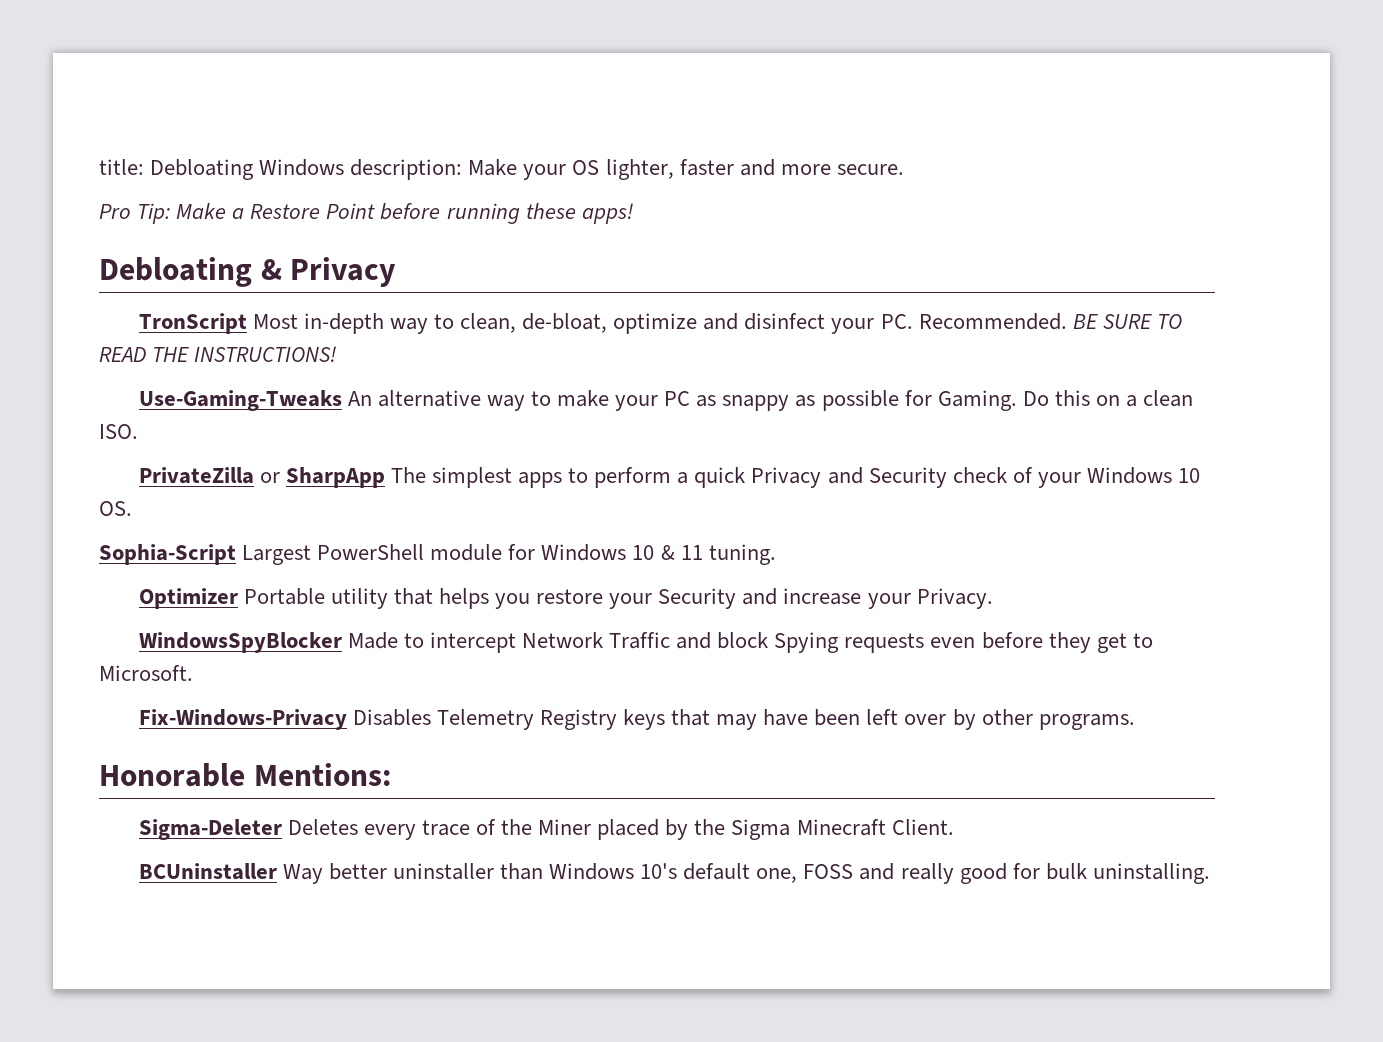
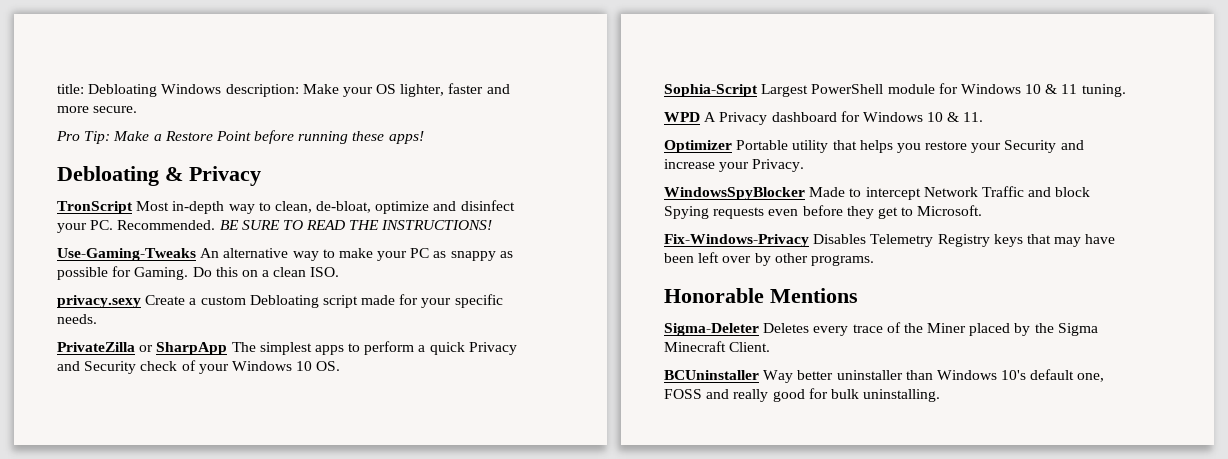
(138, 431) none -> [57,294,503,308] [57,314,97,324] // privacy.sexy Create a custom Debloating script made for your specific needs.
(776, 554) none -> [664,111,984,125] // WPD A Privacy dashboard for Windows 10 & 11.
[253,763,391,786] Mentions: -> [770,288,858,303] Mentions

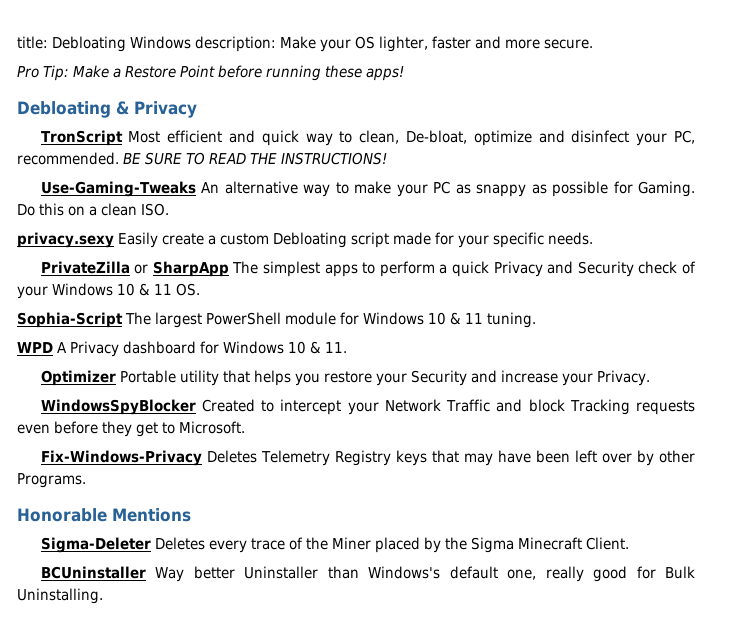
[172,201,225,214] in-depth -> [167,130,299,146] efficient and quick
[316,201,372,213] de-bloat, -> [406,130,468,144] De-bloat,
[90,220,216,230] PC. Recommended. -> [674,130,696,144] [17,152,119,165] PC, recommended.
[145,295,186,305] Create -> [117,232,204,248] Easily create
(313, 366) none -> [139,283,172,296] & 11
[761,84,809,97] Largest -> [125,312,202,328] The largest
[809,187,846,197] Made -> [201,399,255,412] Created
(921, 193) none -> [347,402,379,415] your
[664,206,709,219] Spying -> [569,399,630,415] Tracking
[813,234,867,244] Disables -> [206,450,257,463] Deletes
[810,255,874,266] programs. -> [17,473,86,488] Programs.
[836,369,1105,382] [664,389,730,399] uninstaller than Windows 10's default one, FOSS and -> [244,566,537,580] Uninstaller than Windows's default one,
[830,389,941,402] bulk uninstalling. -> [664,566,695,579] [17,588,103,604] Bulk Uninstalling.

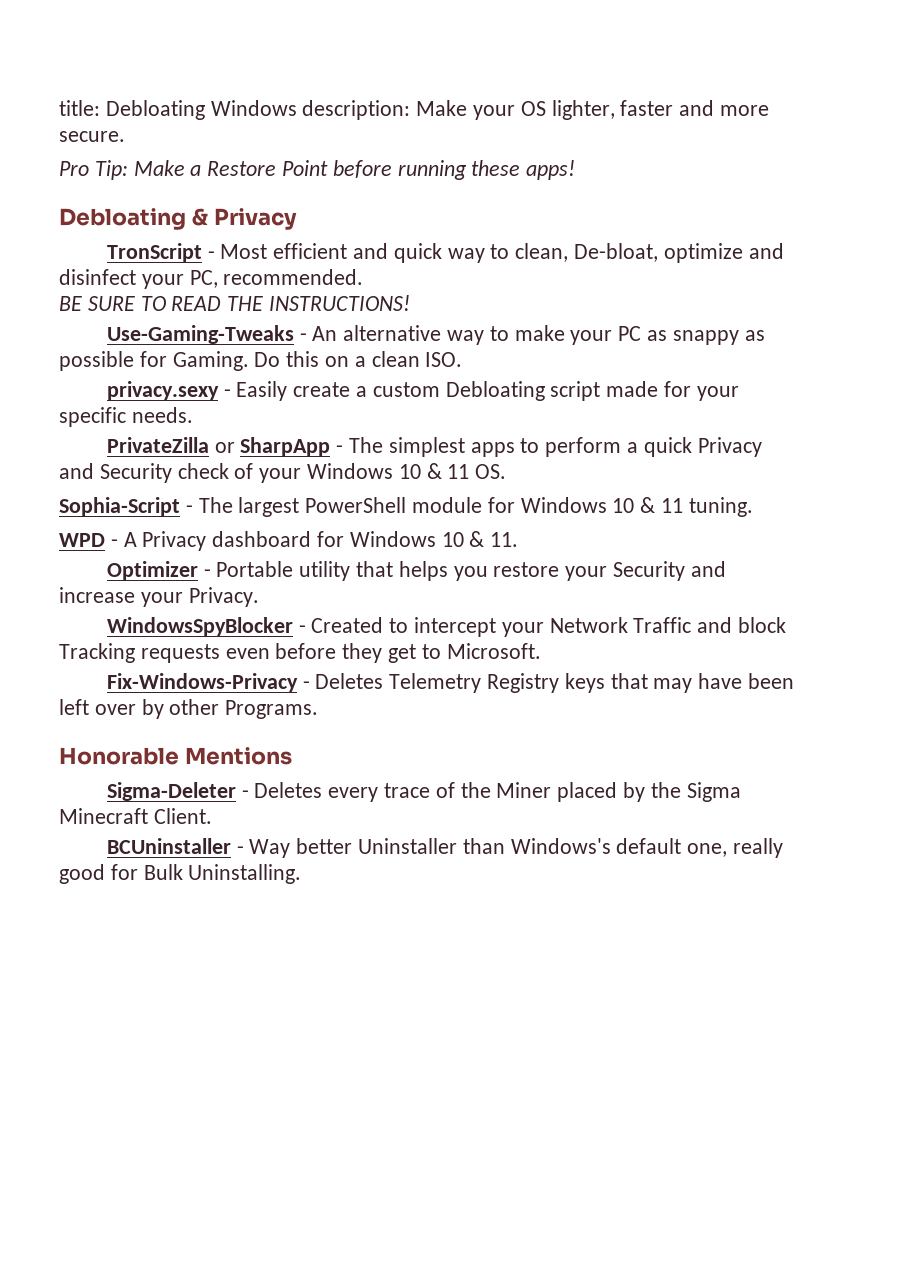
(123, 138) none -> [207,251,215,259] -
(119, 158) none -> (364, 277) //
(196, 189) none -> [299,333,307,341] -
(114, 240) none -> [223,389,231,397] -
(229, 269) none -> [336,445,344,453] -
(123, 320) none -> [185,505,193,513] -
(53, 347) none -> [110,539,118,547] -
(116, 378) none -> [203,569,211,577] -
(196, 407) none -> [298,625,306,633] -
(202, 458) none -> [302,681,310,689] -
(151, 545) none -> [241,790,249,798] -
(146, 572) none -> [236,846,244,854] -

